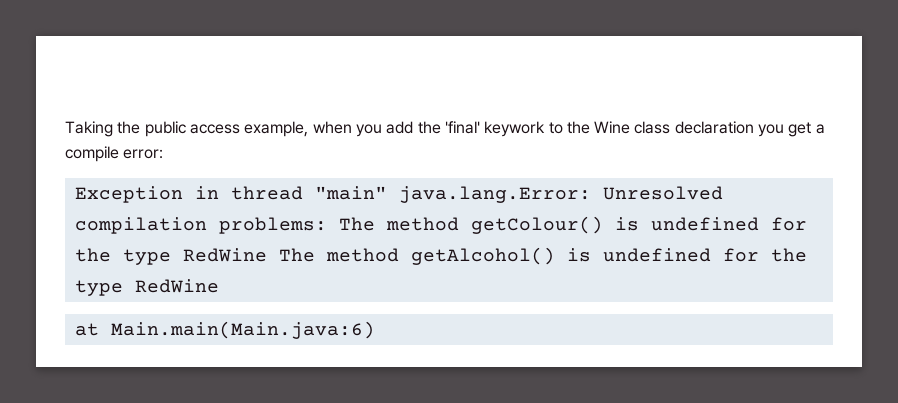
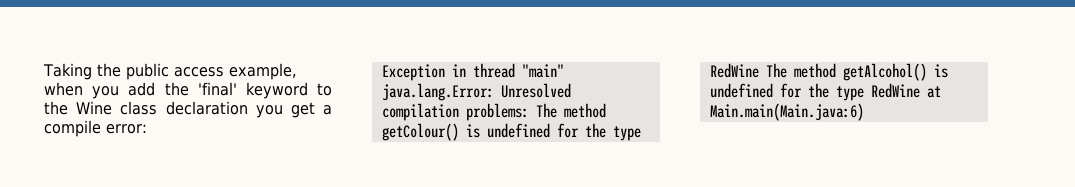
[484,121,546,137] keywork -> [245,82,308,99] keyword
(219, 286) // -> (920, 90) none

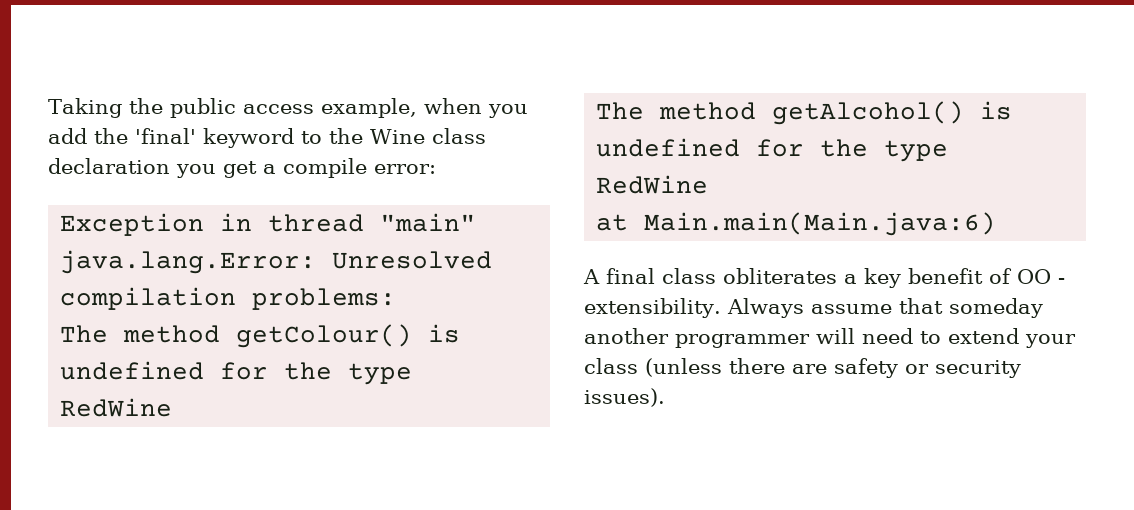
(529, 112) none -> (397, 299) //
(759, 70) none -> (173, 407) //
(920, 90) none -> (709, 184) //
(864, 112) none -> [583,268,1065,288] [584,298,1043,318] [584,328,1076,348] [584,358,1021,378] [584,388,665,407] // A final class obliterates a key benefit of OO - extensibility. Always assume that someday another programmer will need to extend your class (unless there are safety or security issues).

